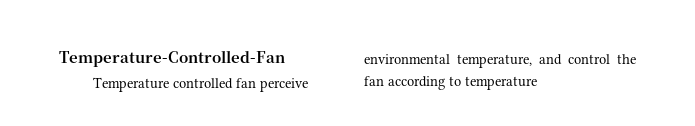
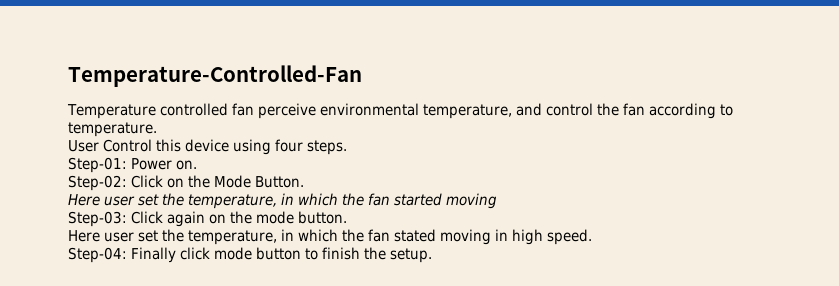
[465,76,537,90] temperature -> [68,122,157,137] [68,139,347,155] [68,157,197,173] [68,175,304,191] [68,193,497,209] [68,211,347,227] [68,229,592,245] [68,247,432,263] temperature. // User Control this device using four steps. // Step-01: Power on. // Step-02: Click on the Mode Button. // Here user set the temperature, in which the fan started moving // Step-03: Click again on the mode button. // Here user set the temperature, in which the fan stated moving in high speed. // Step-04: Finally click mode button to finish the setup.

